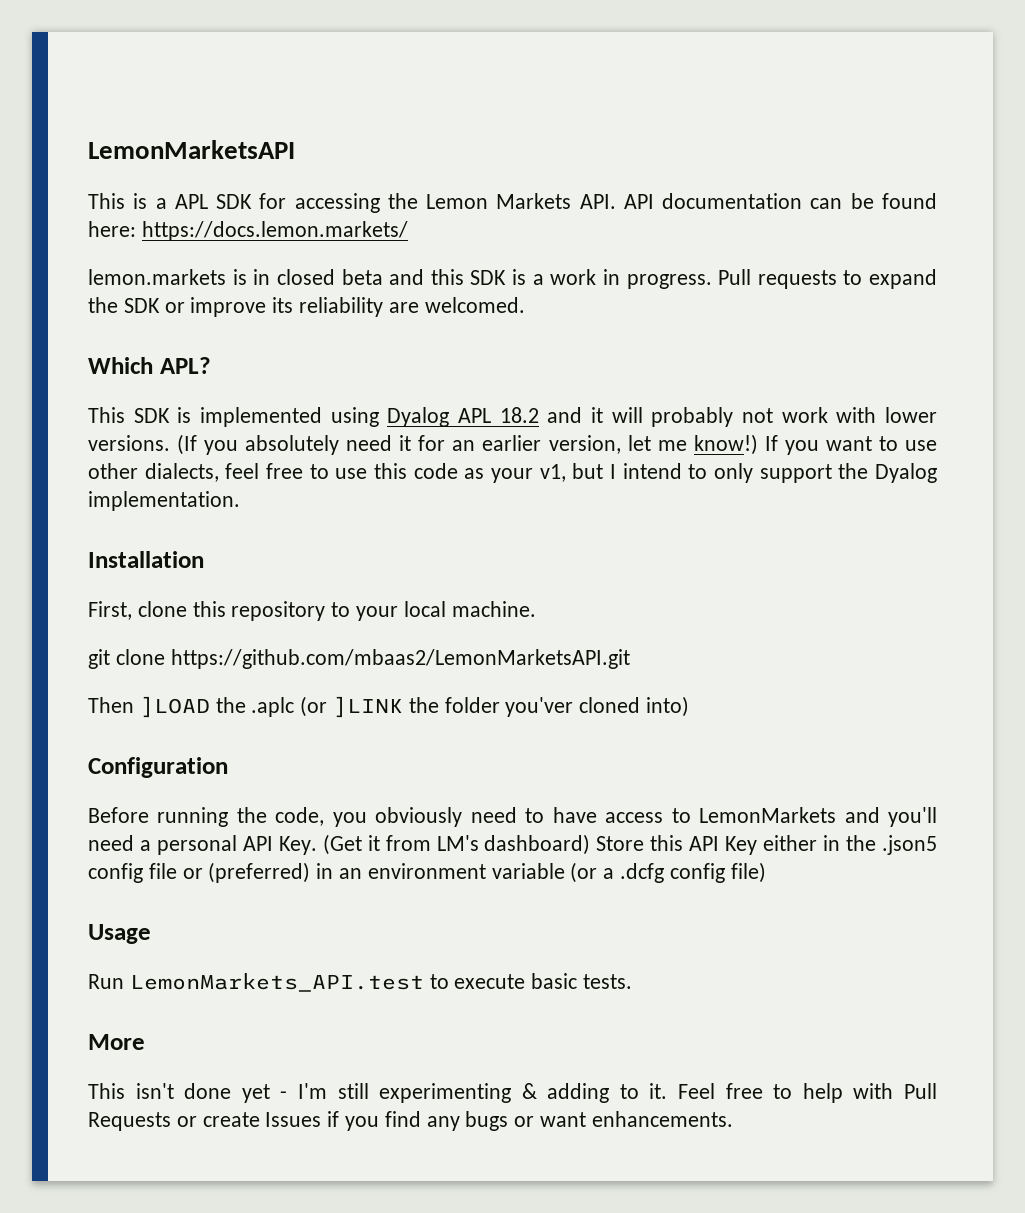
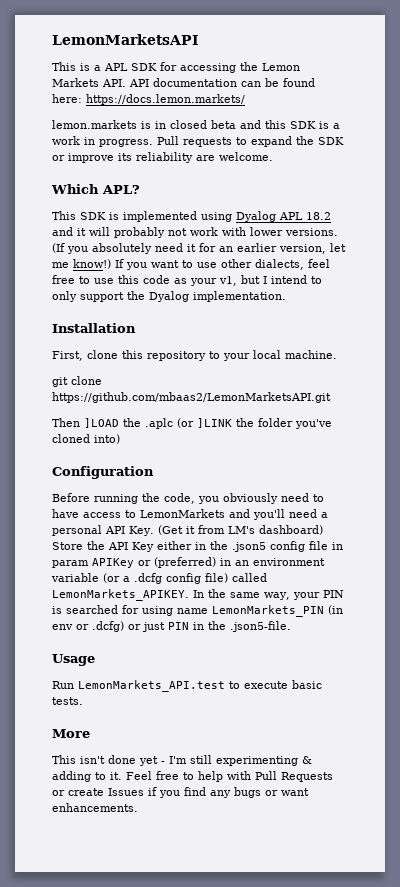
[424,297,525,313] welcomed. -> [219,152,273,161] welcome.
[505,697,574,717] you'ver -> [295,419,332,429] you've
[650,835,684,851] this -> [87,541,105,550] the
(177, 871) none -> [332,542,343,550] [52,558,134,568] in param APIKey
(766, 872) none -> [232,573,267,582] [52,589,344,601] [52,605,343,617] [52,621,291,632] called LemonMarkets_APIKEY. In the same way, your PIN is searched for using name LemonMarkets_PIN (in env or .dcfg) or just PIN in the .json5-file.

